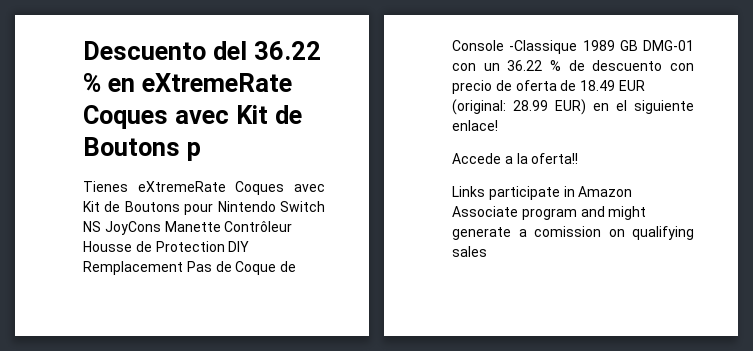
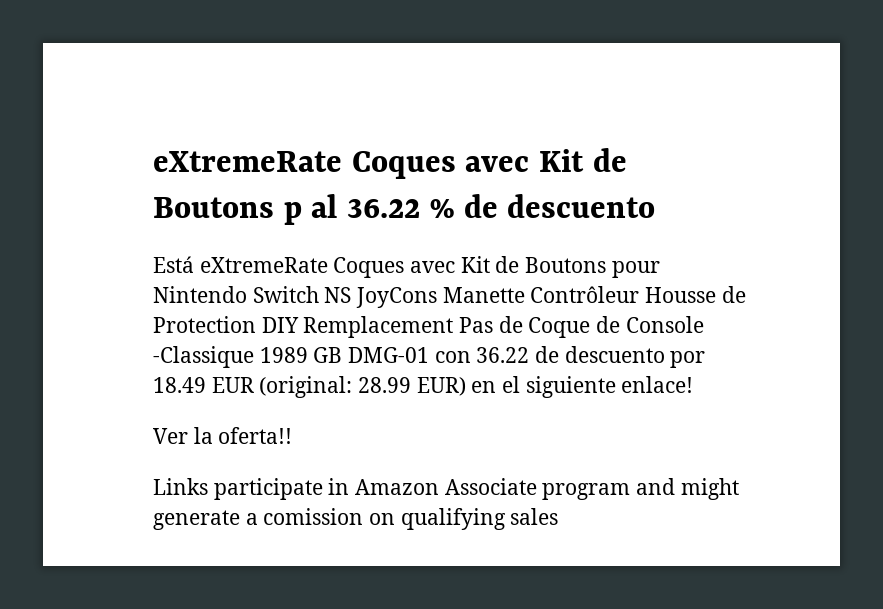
[83,41,321,60] [83,73,135,92] Descuento del 36.22 % en -> (153, 161) none
[83,181,128,192] // Tienes -> [311,194,656,218] [153,256,194,273] al 36.22 % de descuento // Está
[483,60,694,71] [452,80,577,94] un 36.22 % de descuento con precio de oferta de -> [476,346,706,368] 36.22 de descuento por
[452,153,513,164] Accede a -> [153,428,188,444] Ver

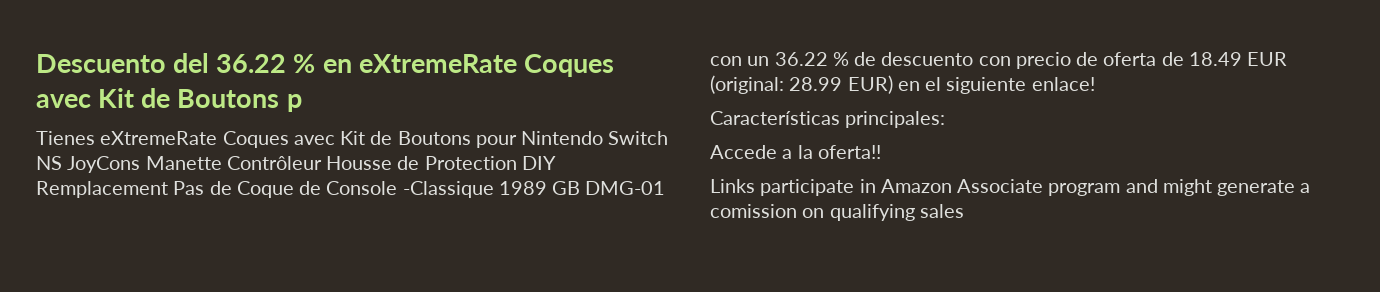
(153, 161) none -> [36,53,352,73] Descuento del 36.22 % en
[311,194,656,218] [153,256,194,273] al 36.22 % de descuento // Está -> [36,131,95,145] // Tienes
[476,346,706,368] 36.22 de descuento por -> [747,52,1184,69] un 36.22 % de descuento con precio de oferta de
[153,428,188,444] Ver -> [710,111,946,128] [710,145,793,159] Características principales: // Accede a

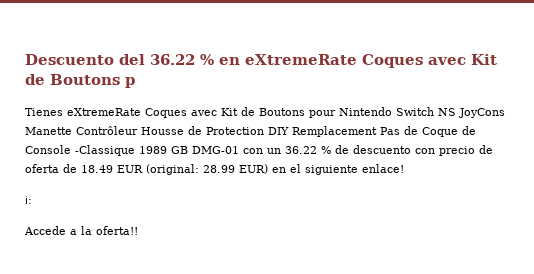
[710,111,946,128] Características principales: -> [25,196,32,204] ℹ:
[710,179,1311,196] [710,204,964,221] // Links participate in Amazon Associate program and might generate a comission on qualifying sales -> (138, 230) none

